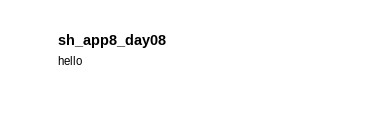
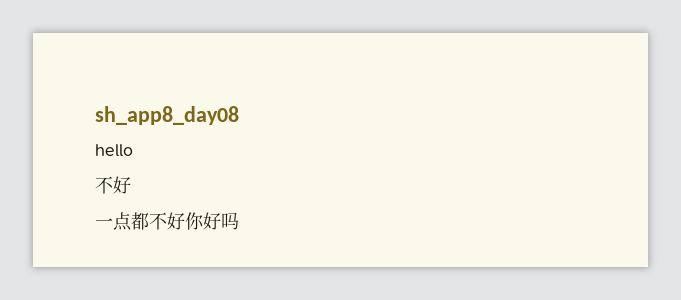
(82, 60) none -> [95,176,131,194] [95,212,239,231] // 不好 // 一点都不好你好吗

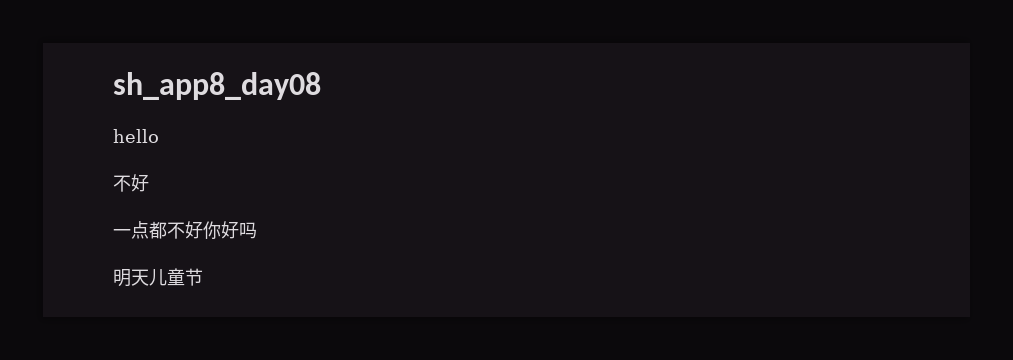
(239, 221) none -> [113,268,203,287] // 明天儿童节

